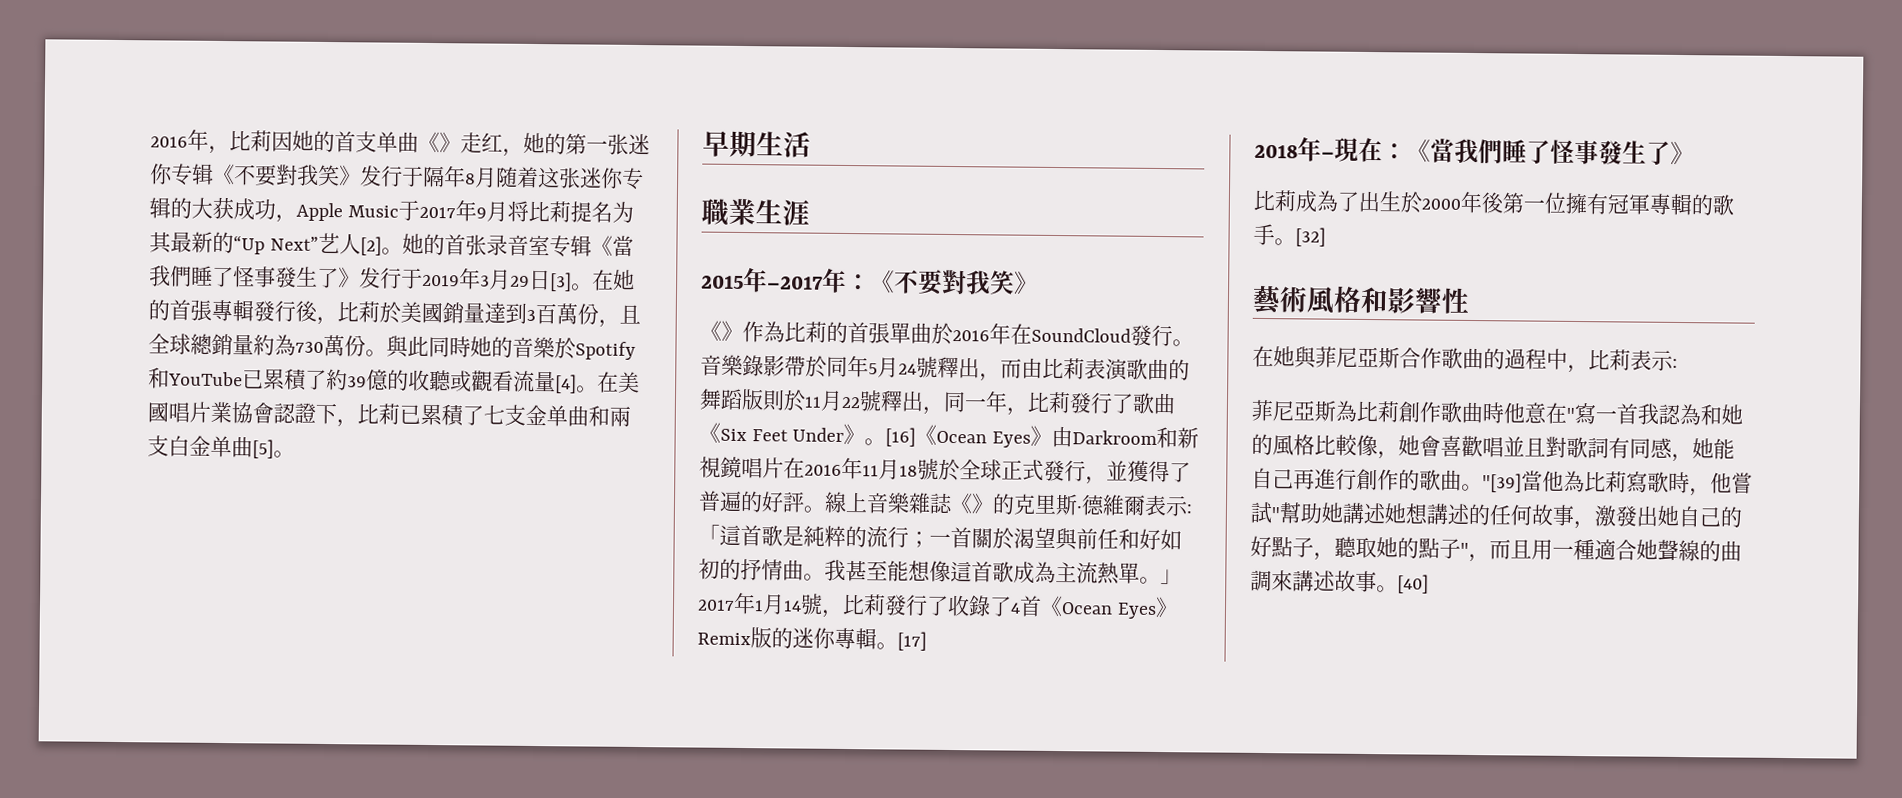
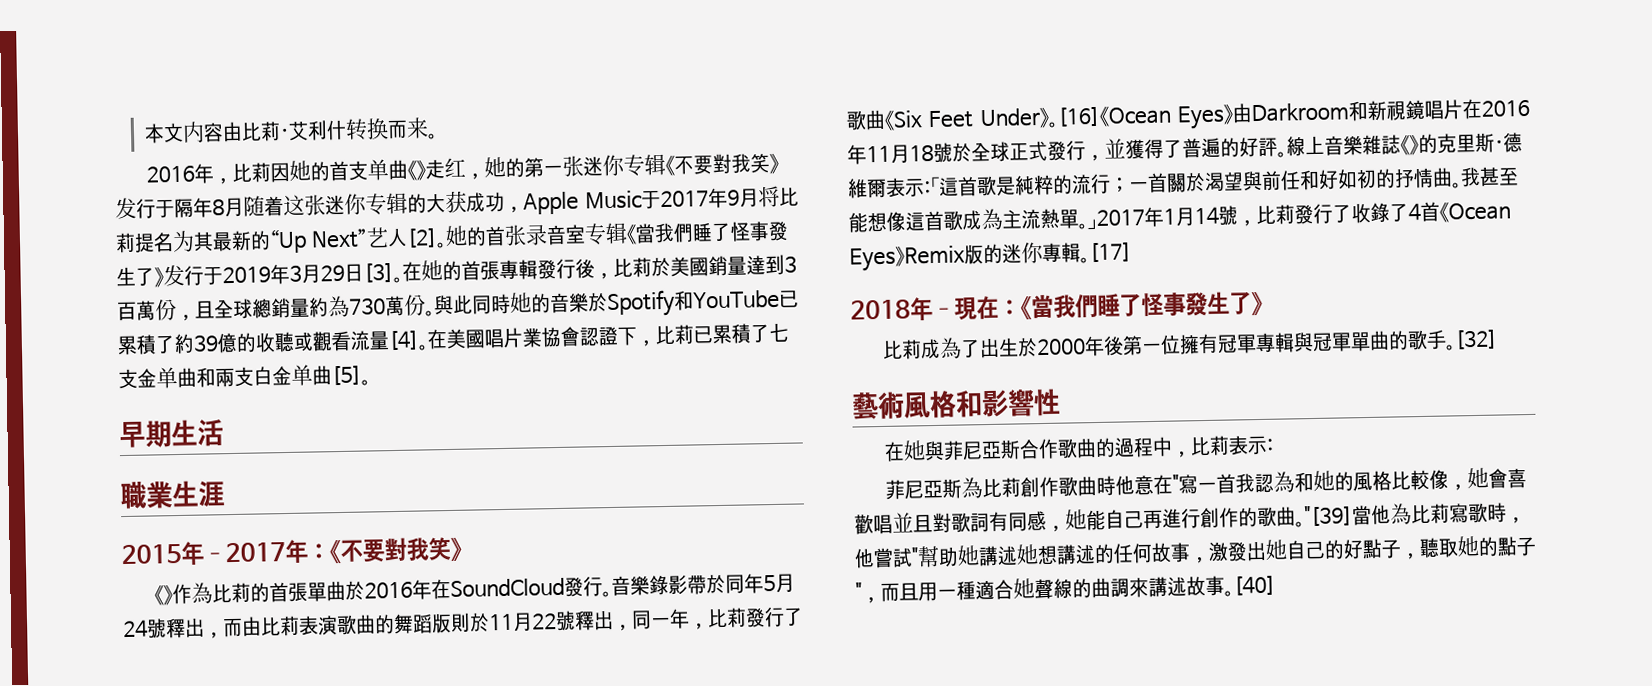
(150, 142) none -> [144,117,439,144] 本文内容由比莉·艾利什转换而来。 //
(1693, 204) none -> [1293,330,1391,353] 與冠軍單曲

